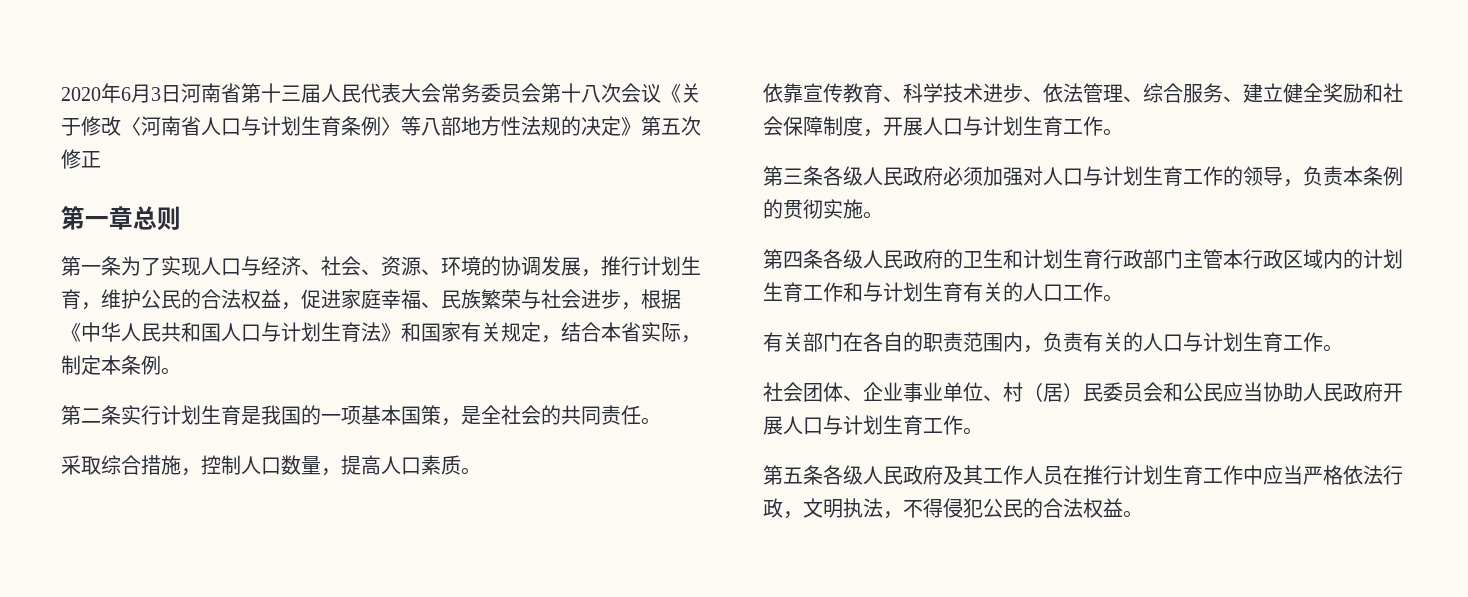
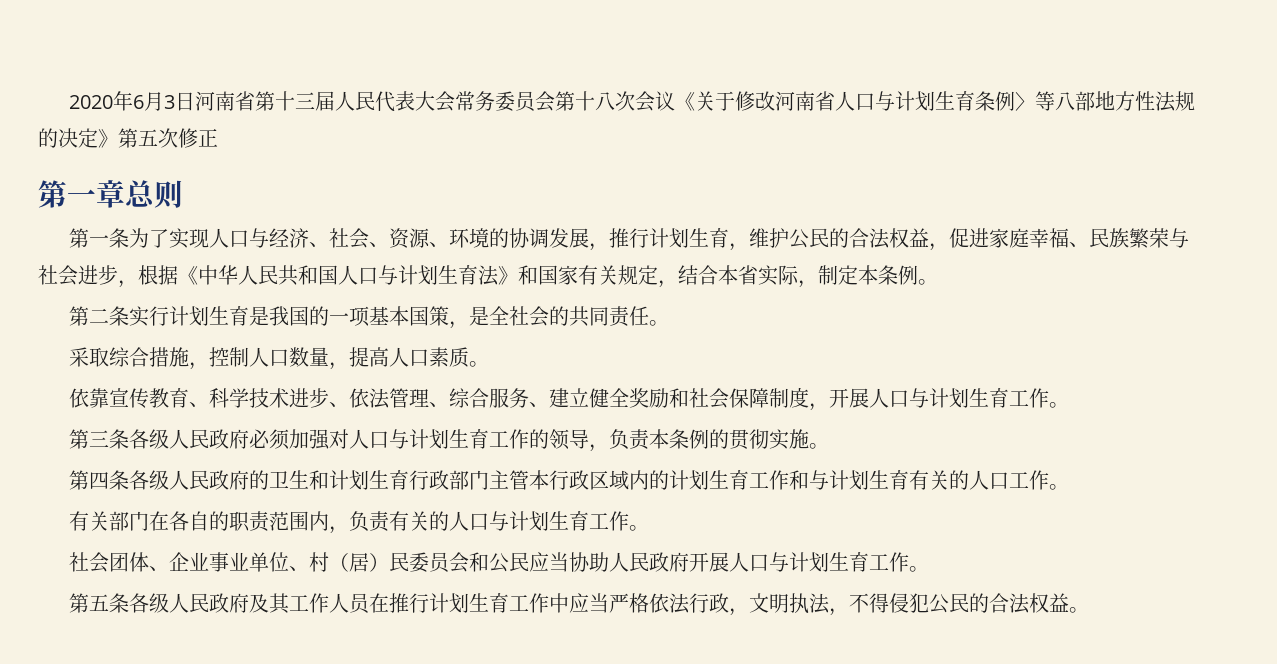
[121,117,141,136] 〈 -> (775, 101) none

